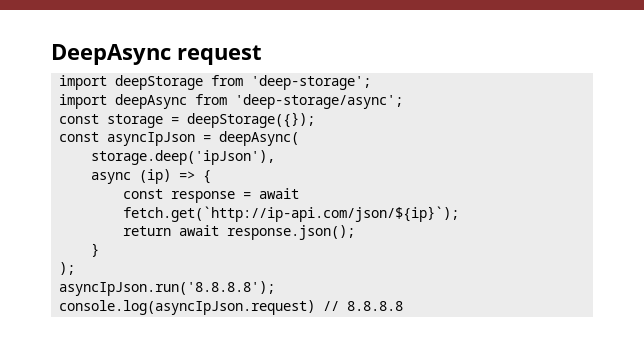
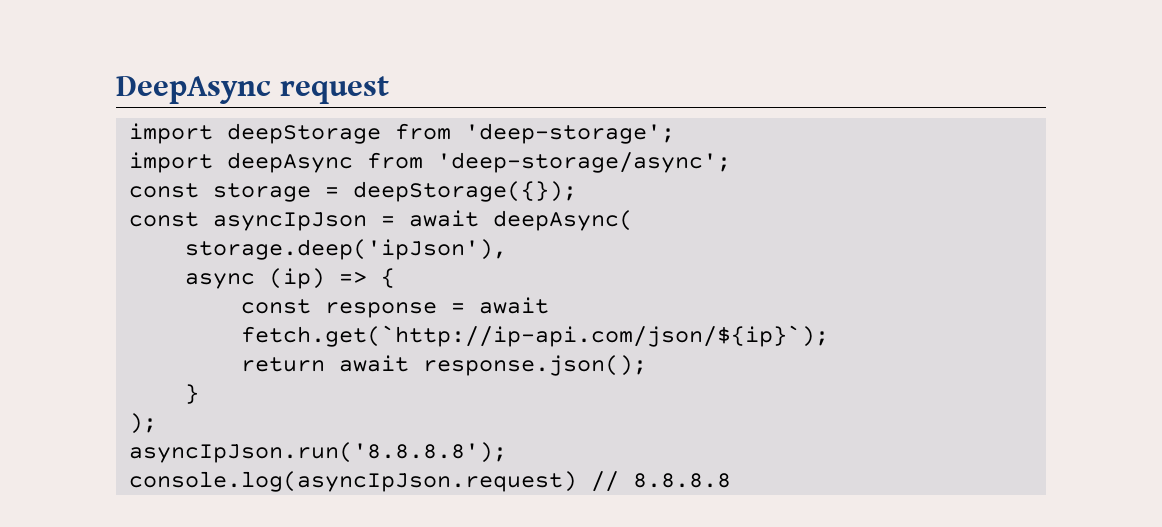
(212, 138) none -> [408,210,479,227] await

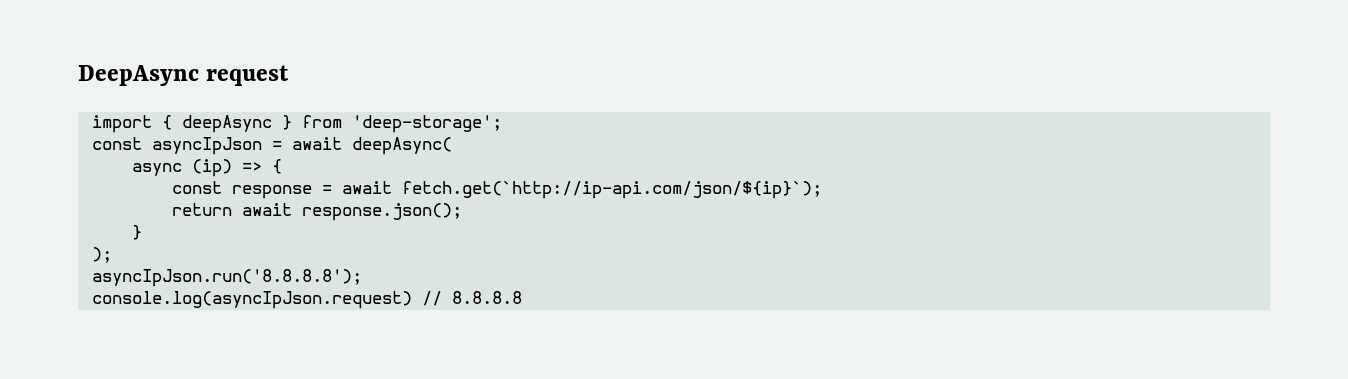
[226,123,381,144] deepStorage -> [161,115,292,133] { deepAsync }
[128,152,731,173] [128,181,577,202] // import deepAsync from 'deep-storage/async'; // const storage = deepStorage({}); -> (502, 124) none
[184,239,507,260] // storage.deep('ipJson'), -> (452, 146) none

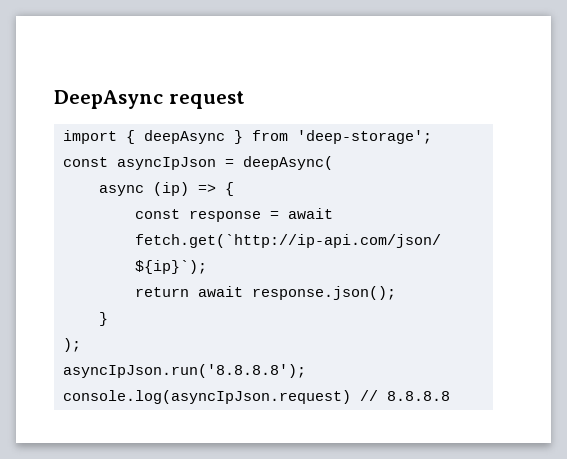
[291,137,342,150] await -> (234, 163) none

